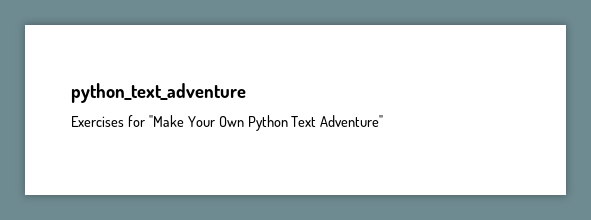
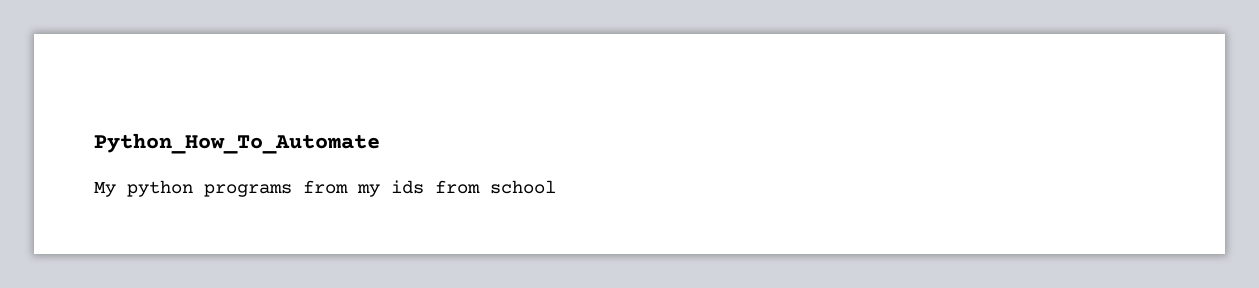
[71,83,246,103] [71,115,384,131] python_text_adventure // Exercises for "Make Your Own Python Text Adventure" -> [94,133,380,154] [94,180,556,197] Python_How_To_Automate // My python programs from my ids from school

